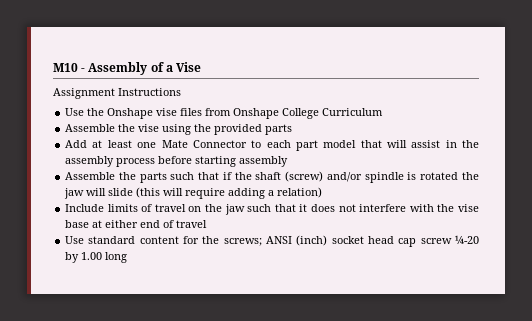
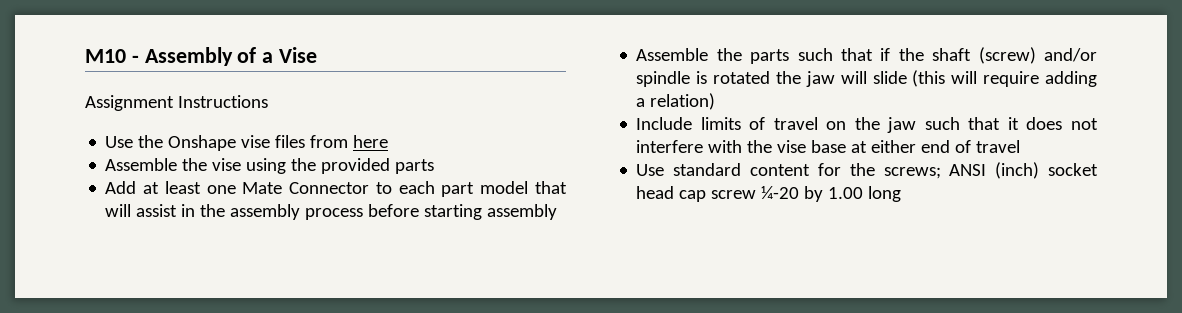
[233,108,384,119] Onshape College Curriculum -> [353,135,389,148] here

